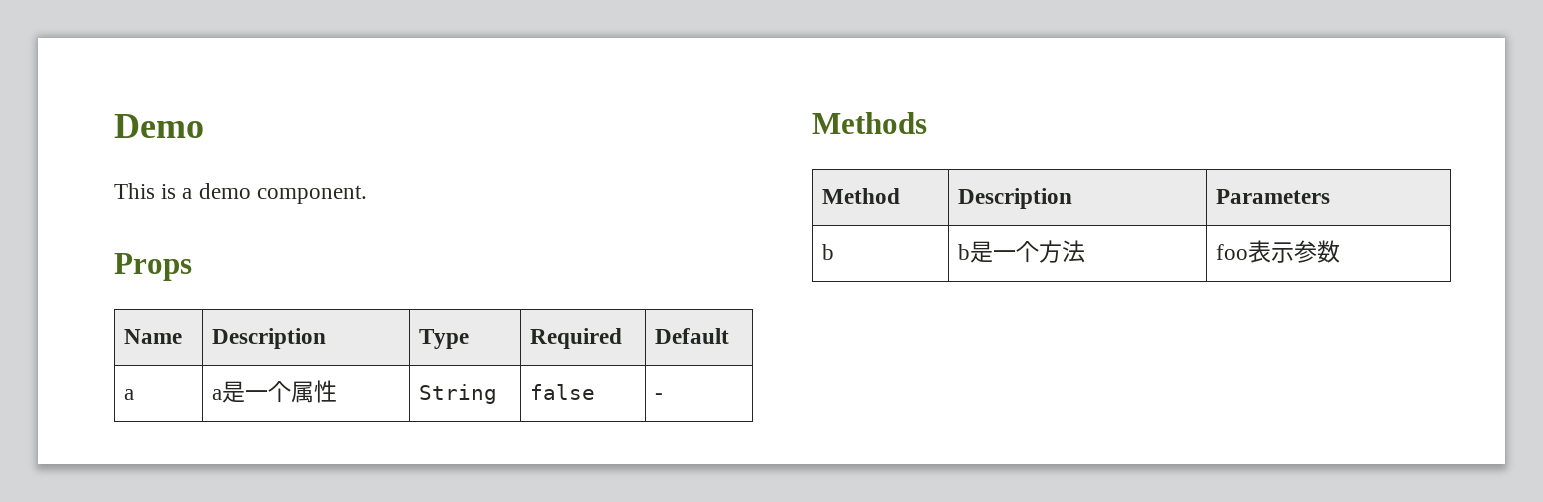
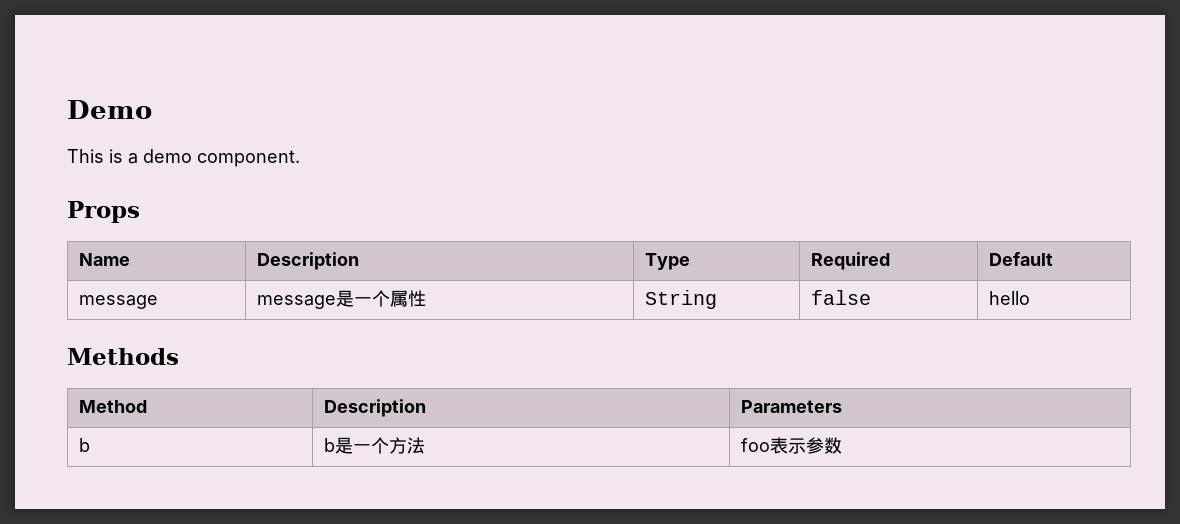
[124,389,135,400] [212,389,223,400] a | a -> [78,295,158,309] [256,295,336,309] message | message
[655,393,664,400] - -> [988,291,1030,305] hello

